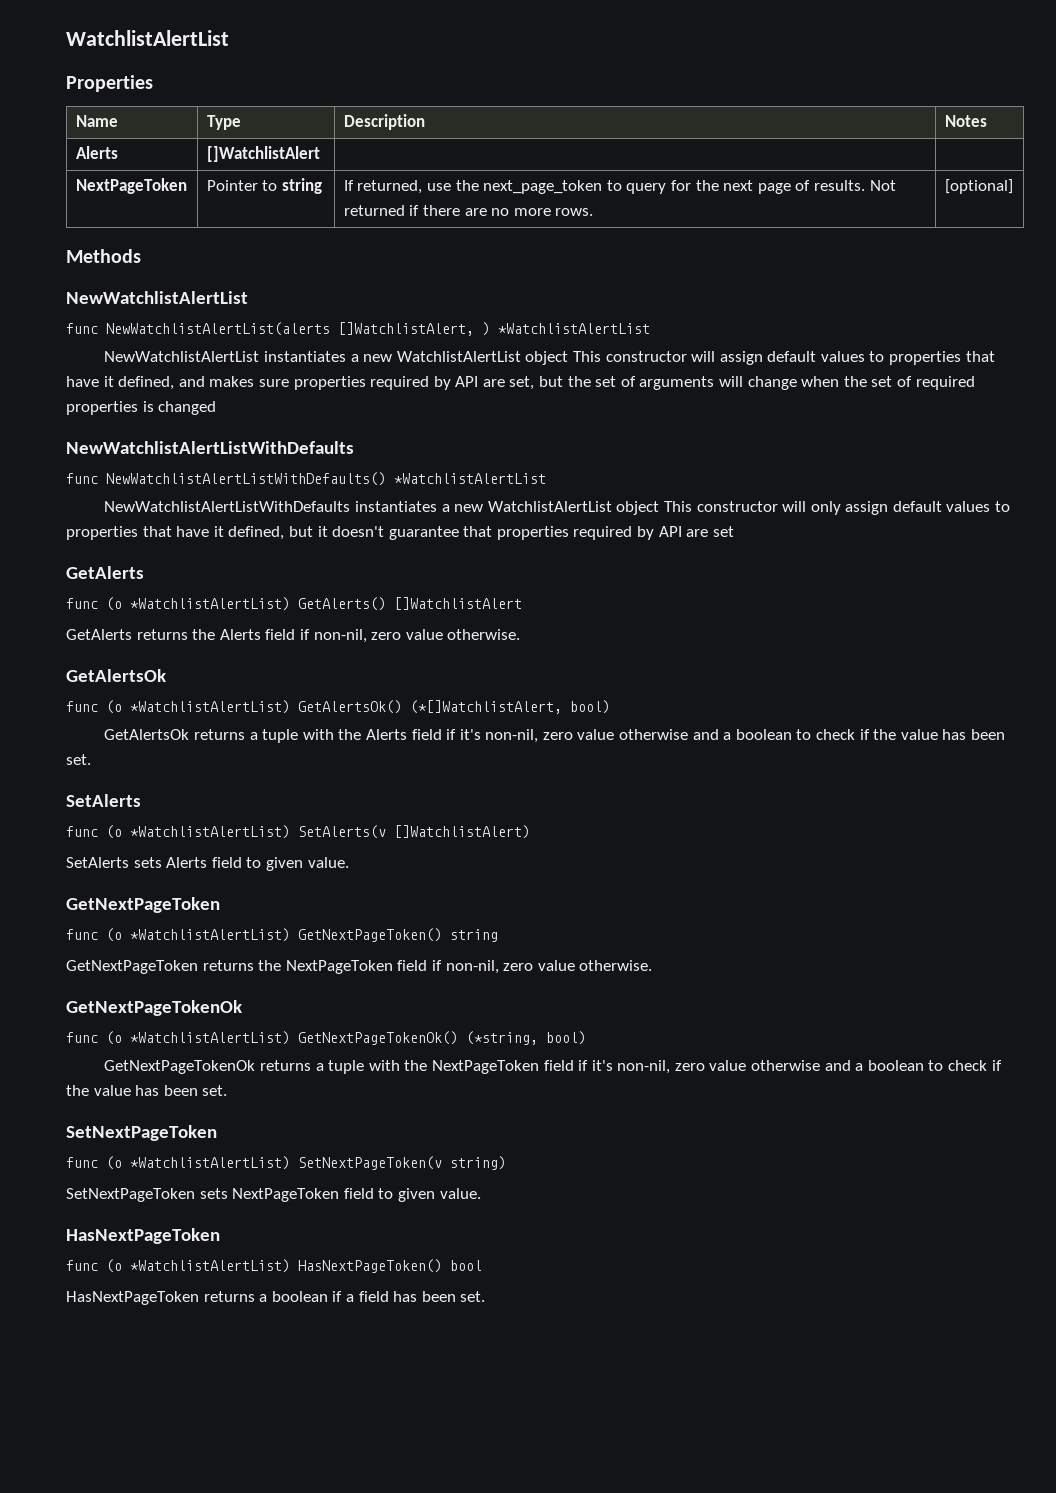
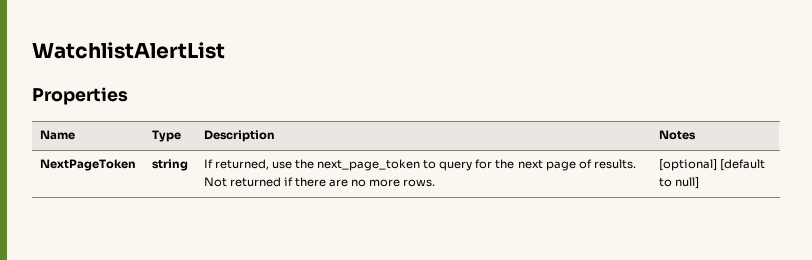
[75,146,118,159] [206,146,320,162] // Alerts | []WatchlistAlert | | -> (696, 135) none
[206,180,278,191] Pointer to -> (136, 165) none
[66,249,141,263] [66,291,248,304] [66,322,650,336] [104,351,995,365] [66,376,975,390] [66,401,217,415] [66,441,354,454] [66,472,546,486] [104,501,1011,515] [66,526,734,540] [66,566,144,579] [66,597,522,611] [66,629,521,643] [66,669,166,682] [66,700,610,714] [104,729,1005,743] [66,754,91,765] [66,794,141,807] [66,825,530,839] [66,857,349,871] [66,897,220,913] [66,928,498,942] [66,960,653,974] [66,1000,242,1016] [66,1031,586,1045] [104,1060,1002,1074] [66,1085,228,1096] [66,1125,217,1141] [66,1156,506,1170] [66,1188,481,1202] [66,1228,220,1244] [66,1259,482,1273] [66,1291,486,1305] // Methods // NewWatchlistAlertList // func NewWatchlistAlertList(alerts []WatchlistAlert, ) *WatchlistAlertList // NewWatchlistAlertList instantiates a new WatchlistAlertList object This constructor will assign default values to properties that have it defined, and makes sure properties required by API are set, but the set of arguments will change when the set of required properties is changed // NewWatchlistAlertListWithDefaults // func NewWatchlistAlertListWithDefaults() *WatchlistAlertList // NewWatchlistAlertListWithDefaults instantiates a new WatchlistAlertList object This constructor will only assign default values to properties that have it defined, but it doesn't guarantee that properties required by API are set // GetAlerts // func (o *WatchlistAlertList) GetAlerts() []WatchlistAlert // GetAlerts returns the Alerts field if non-nil, zero value otherwise. // GetAlertsOk // func (o *WatchlistAlertList) GetAlertsOk() (*[]WatchlistAlert, bool) // GetAlertsOk returns a tuple with the Alerts field if it's non-nil, zero value otherwise and a boolean to check if the value has been set. // SetAlerts // func (o *WatchlistAlertList) SetAlerts(v []WatchlistAlert) // SetAlerts sets Alerts field to given value. // GetNextPageToken // func (o *WatchlistAlertList) GetNextPageToken() string // GetNextPageToken returns the NextPageToken field if non-nil, zero value otherwise. // GetNextPageTokenOk // func (o *WatchlistAlertList) GetNextPageTokenOk() (*string, bool) // GetNextPageTokenOk returns a tuple with the NextPageToken field if it's non-nil, zero value otherwise and a boolean to check if the value has been set. // SetNextPageToken // func (o *WatchlistAlertList) SetNextPageToken(v string) // SetNextPageToken sets NextPageToken field to given value. // HasNextPageToken // func (o *WatchlistAlertList) HasNextPageToken() bool // HasNextPageToken returns a boolean if a field has been set. -> [719,159,765,171] [658,177,699,189] [default to null]

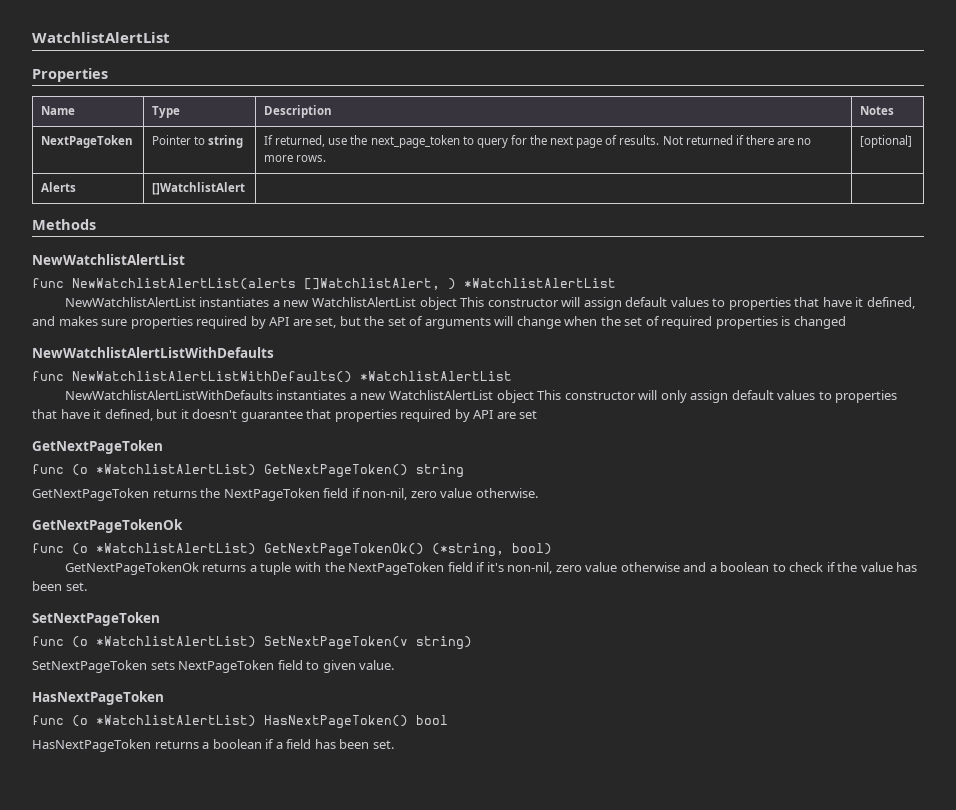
(136, 165) none -> [152,135,206,145] Pointer to
[719,159,765,171] [658,177,699,189] [default to null] -> [41,182,77,192] [152,182,246,195] [32,219,96,230] [32,254,185,265] [32,278,616,290] [64,297,915,310] [32,316,846,329] [32,347,274,358] [32,371,512,383] [64,390,898,403] [32,409,538,422] [32,440,163,454] [32,464,464,478] [32,488,538,501] [32,519,183,533] [32,543,552,557] [64,562,918,575] [32,581,87,591] [32,612,160,626] [32,636,472,650] [32,660,395,673] [32,691,164,705] [32,715,448,729] [32,739,394,752] // Alerts | []WatchlistAlert | | // Methods // NewWatchlistAlertList // func NewWatchlistAlertList(alerts []WatchlistAlert, ) *WatchlistAlertList // NewWatchlistAlertList instantiates a new WatchlistAlertList object This constructor will assign default values to properties that have it defined, and makes sure properties required by API are set, but the set of arguments will change when the set of required properties is changed // NewWatchlistAlertListWithDefaults // func NewWatchlistAlertListWithDefaults() *WatchlistAlertList // NewWatchlistAlertListWithDefaults instantiates a new WatchlistAlertList object This constructor will only assign default values to properties that have it defined, but it doesn't guarantee that properties required by API are set // GetNextPageToken // func (o *WatchlistAlertList) GetNextPageToken() string // GetNextPageToken returns the NextPageToken field if non-nil, zero value otherwise. // GetNextPageTokenOk // func (o *WatchlistAlertList) GetNextPageTokenOk() (*string, bool) // GetNextPageTokenOk returns a tuple with the NextPageToken field if it's non-nil, zero value otherwise and a boolean to check if the value has been set. // SetNextPageToken // func (o *WatchlistAlertList) SetNextPageToken(v string) // SetNextPageToken sets NextPageToken field to given value. // HasNextPageToken // func (o *WatchlistAlertList) HasNextPageToken() bool // HasNextPageToken returns a boolean if a field has been set.

